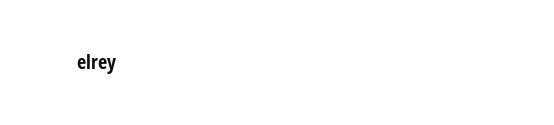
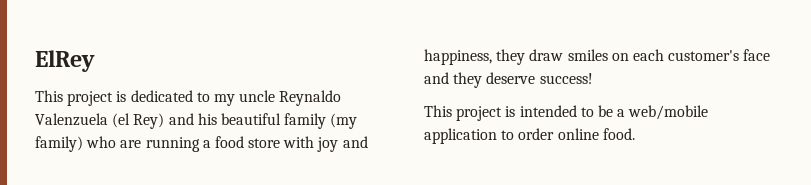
[77,54,116,74] elrey -> [35,50,95,72] [35,90,342,106] [35,113,358,129] [35,136,368,152] [424,49,771,65] [424,72,593,88] [424,105,709,121] [424,128,635,144] ElRey // This project is dedicated to my uncle Reynaldo Valenzuela (el Rey) and his beautiful family (my family) who are running a food store with joy and happiness, they draw smiles on each customer's face and they deserve success! // This project is intended to be a web/mobile application to order online food.

